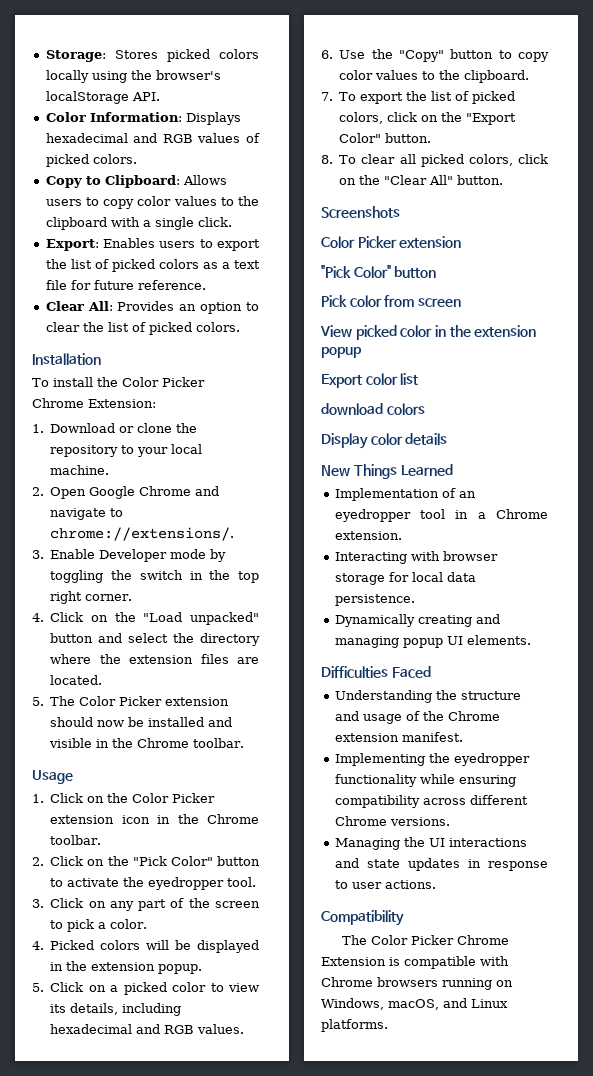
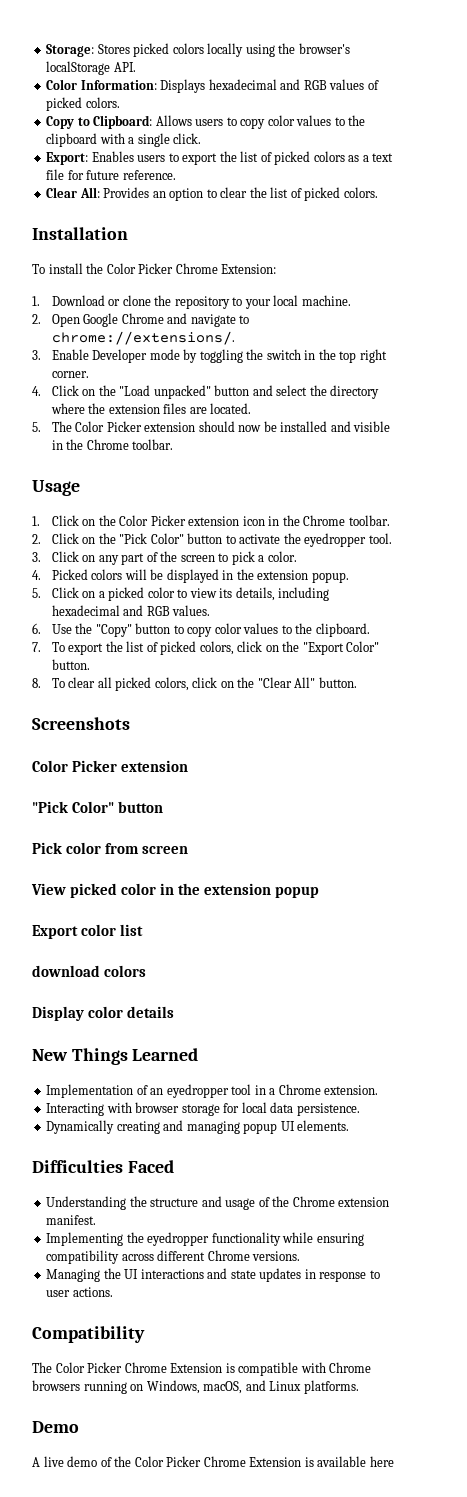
(388, 1025) none -> [32,1421,79,1433] [32,1456,394,1467] // Demo // A live demo of the Color Picker Chrome Extension is available here

